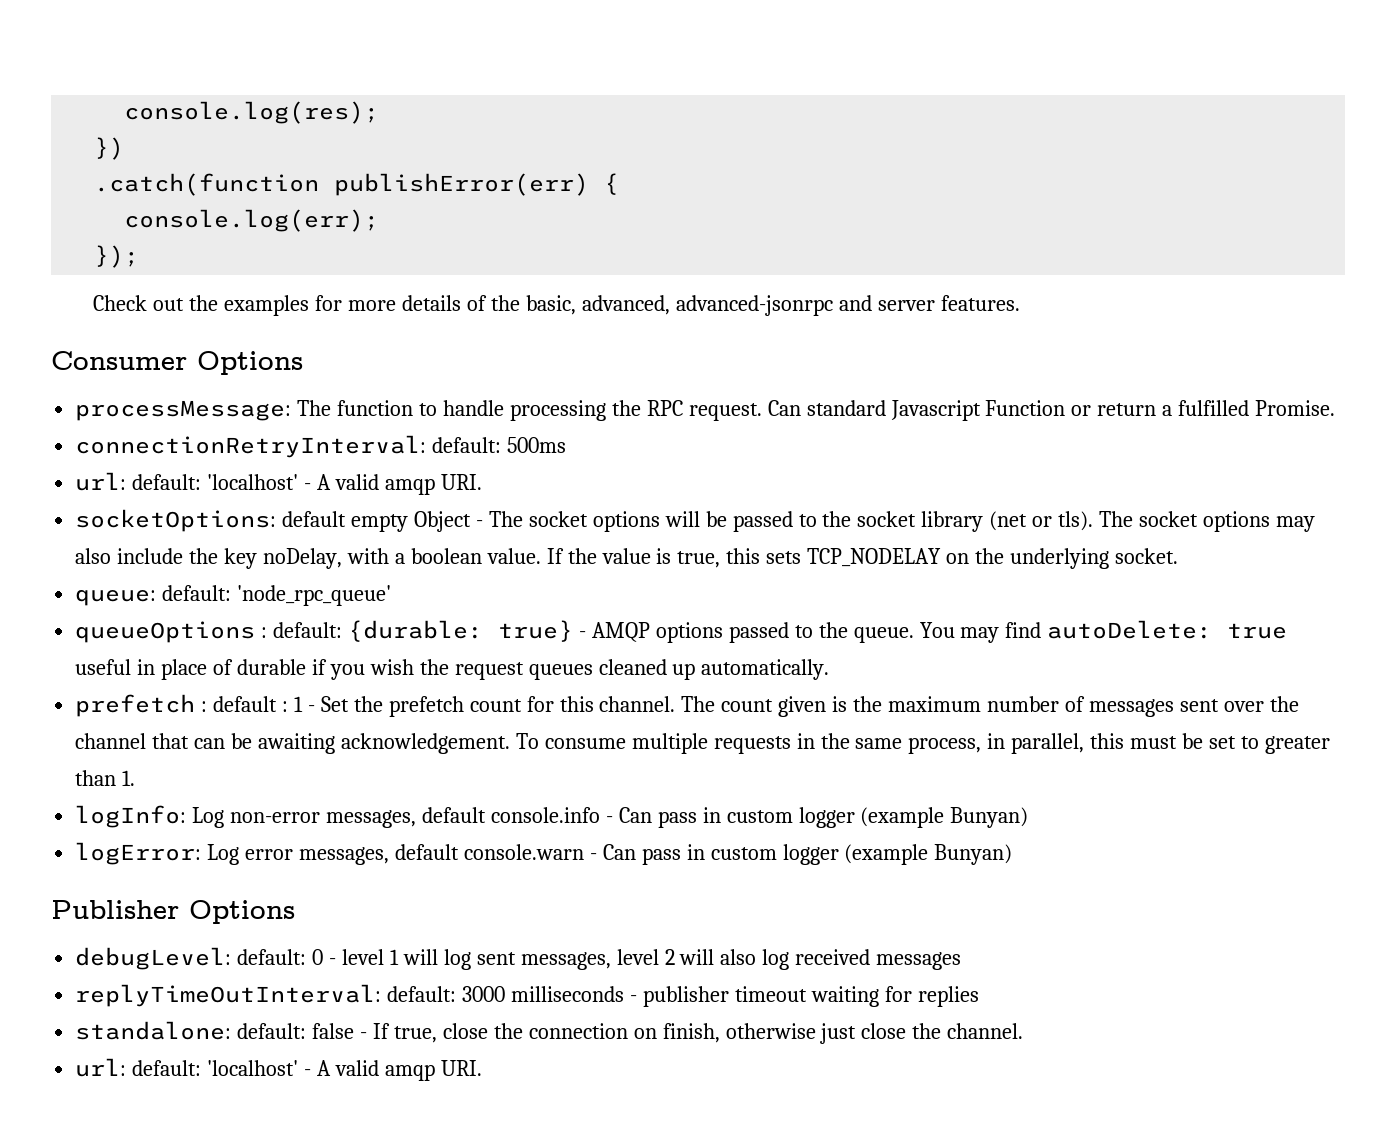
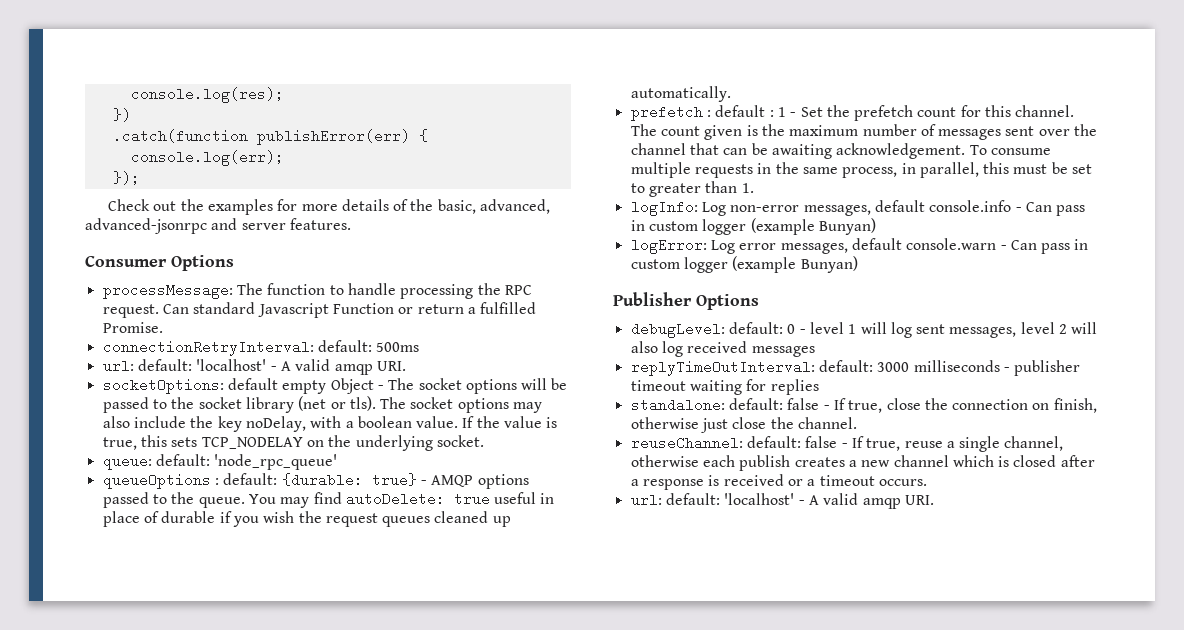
(1024, 1031) none -> [630,436,1064,452] [630,455,1095,471] [630,474,927,490] // reuseChannel: default: false - If true, reuse a single channel, otherwise each publish creates a new channel which is closed after a response is received or a timeout occurs.

